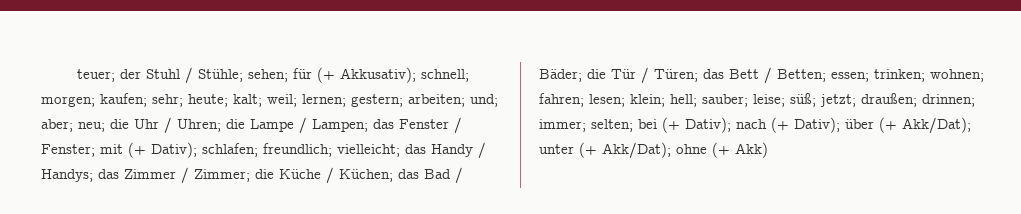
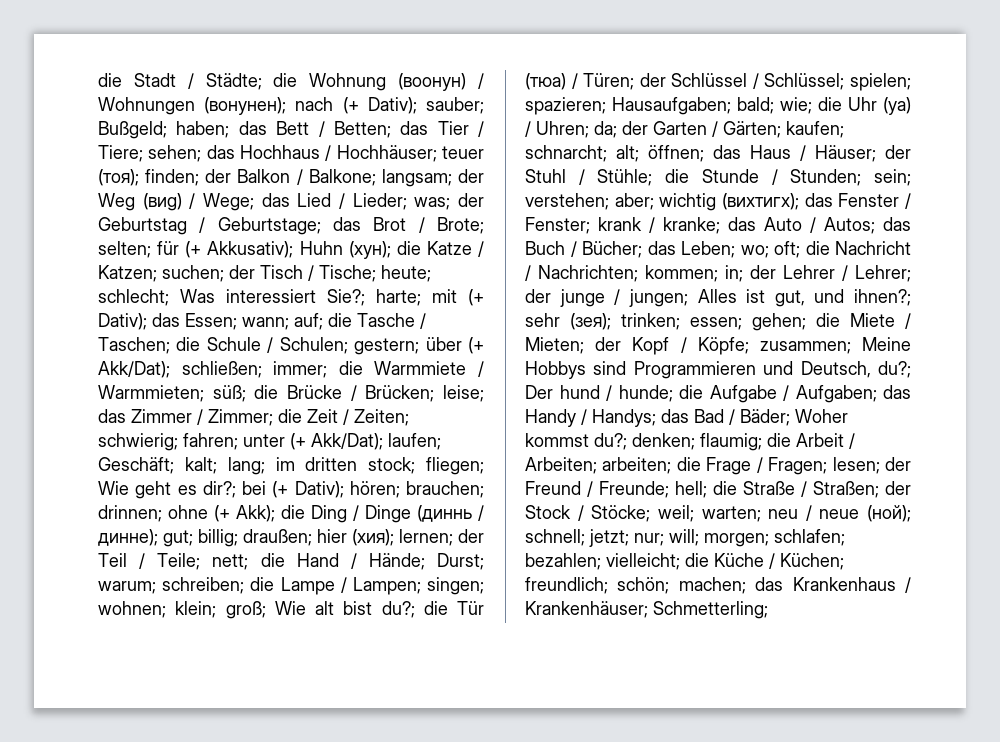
[76,67,469,84] [41,93,498,107] [41,117,462,134] [41,142,400,158] teuer; der Stuhl / Stühle; sehen; für (+ Akkusativ); schnell; morgen; kaufen; sehr; heute; kalt; weil; lernen; gestern; arbeiten; und; aber; neu; die Uhr / Uhren; die Lampe / Lampen; das Fenster / Fenster; mit (+ Dativ); schlafen; freundlich; vielleicht; -> [98,73,484,91] [98,97,484,115] [98,121,484,139] [98,145,485,162] [98,169,484,187] [98,193,484,211] [98,217,484,235] [98,241,484,259] [98,265,431,282] [98,289,484,306] [98,313,426,330] [98,337,484,355] [98,361,484,378] [98,385,484,402] [98,409,409,426] [98,433,441,451] [98,457,484,475] [98,481,484,499] [98,505,484,523] [98,529,484,547] [98,553,484,570] [98,577,484,595] [98,601,484,619] [525,73,911,91] [525,97,911,115] [525,121,844,138] [525,145,911,162] [525,169,911,186] [525,193,911,211] [525,217,911,234] [525,241,911,258] [525,265,911,282] [525,289,911,307] [525,313,911,331] [525,337,911,355] [525,361,911,379] [525,385,877,403] die Stadt / Städte; die Wohnung (воонун) / Wohnungen (вонунен); nach (+ Dativ); sauber; Bußgeld; haben; das Bett / Betten; das Tier / Tiere; sehen; das Hochhaus / Hochhäuser; teuer (тоя); finden; der Balkon / Balkone; langsam; der Weg (виg) / Wege; das Lied / Lieder; was; der Geburtstag / Geburtstage; das Brot / Brote; selten; für (+ Akkusativ); Huhn (хун); die Katze / Katzen; suchen; der Tisch / Tische; heute; schlecht; Was interessiert Sie?; harte; mit (+ Dativ); das Essen; wann; auf; die Tasche / Taschen; die Schule / Schulen; gestern; über (+ Akk/Dat); schließen; immer; die Warmmiete / Warmmieten; süß; die Brücke / Brücken; leise; das Zimmer / Zimmer; die Zeit / Zeiten; schwierig; fahren; unter (+ Akk/Dat); laufen; Geschäft; kalt; lang; im dritten stock; fliegen; Wie geht es dir?; bei (+ Dativ); hören; brauchen; drinnen; ohne (+ Akk); die Ding / Dinge (диннь / динне); gut; billig; draußen; hier (хия); lernen; der Teil / Teile; nett; die Hand / Hände; Durst; warum; schreiben; die Lampe / Lampen; singen; wohnen; klein; groß; Wie alt bist du?; die Tür (тюа) / Türen; der Schlüssel / Schlüssel; spielen; spazieren; Hausaufgaben; bald; wie; die Uhr (уа) / Uhren; da; der Garten / Gärten; kaufen; schnarcht; alt; öffnen; das Haus / Häuser; der Stuhl / Stühle; die Stunde / Stunden; sein; verstehen; aber; wichtig (вихтигх); das Fenster / Fenster; krank / kranke; das Auto / Autos; das Buch / Bücher; das Leben; wo; oft; die Nachricht / Nachrichten; kommen; in; der Lehrer / Lehrer; der junge / jungen; Alles ist gut, und ihnen?; sehr (зея); trinken; essen; gehen; die Miete / Mieten; der Kopf / Köpfe; zusammen; Meine Hobbys sind Programmieren und Deutsch, du?; Der hund / hunde; die Aufgabe / Aufgaben;
[124,167,463,184] [539,67,984,84] [539,93,975,107] [539,117,971,134] [539,142,768,159] Zimmer / Zimmer; die Küche / Küchen; das Bad / Bäder; die Tür / Türen; das Bett / Betten; essen; trinken; wohnen; fahren; lesen; klein; hell; sauber; leise; süß; jetzt; draußen; drinnen; immer; selten; bei (+ Dativ); nach (+ Dativ); über (+ Akk/Dat); unter (+ Akk/Dat); ohne (+ Akk) -> [694,409,848,426] [525,433,855,451] [525,457,911,475] [525,481,911,498] [525,505,911,522] [525,529,845,547] [525,553,844,570] [525,577,911,594] [525,601,768,619] Bad / Bäder; Woher kommst du?; denken; flaumig; die Arbeit / Arbeiten; arbeiten; die Frage / Fragen; lesen; der Freund / Freunde; hell; die Straße / Straßen; der Stock / Stöcke; weil; warten; neu / neue (ной); schnell; jetzt; nur; will; morgen; schlafen; bezahlen; vielleicht; die Küche / Küchen; freundlich; schön; machen; das Krankenhaus / Krankenhäuser; Schmetterling;

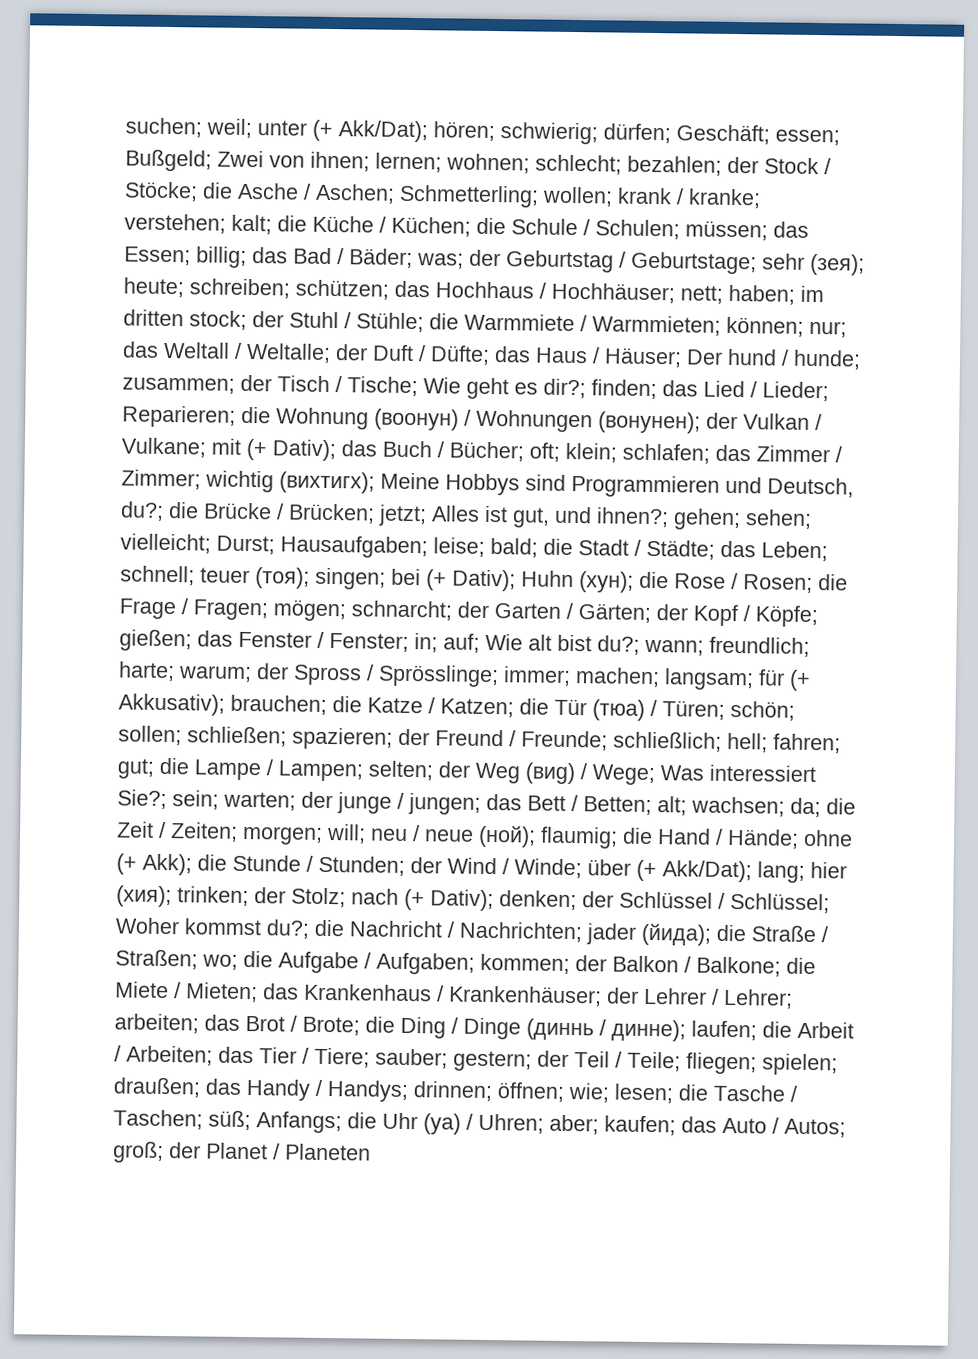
[98,73,262,90] die Stadt / Städte; -> [125,117,840,146] [125,149,831,176] [124,181,761,209] [124,213,809,241] [124,246,865,276] [123,277,824,305] [123,309,847,338] [122,341,861,370] [122,374,829,402] [122,405,236,428] suchen; weil; unter (+ Akk/Dat); hören; schwierig; dürfen; Geschäft; essen; Bußgeld; Zwei von ihnen; lernen; wohnen; schlecht; bezahlen; der Stock / Stöcke; die Asche / Aschen; Schmetterling; wollen; krank / kranke; verstehen; kalt; die Küche / Küchen; die Schule / Schulen; müssen; das Essen; billig; das Bad / Bäder; was; der Geburtstag / Geburtstage; sehr (зея); heute; schreiben; schützen; das Hochhaus / Hochhäuser; nett; haben; im dritten stock; der Stuhl / Stühle; die Warmmiete / Warmmieten; können; nur; das Weltall / Weltalle; der Duft / Düfte; das Haus / Häuser; Der hund / hunde; zusammen; der Tisch / Tische; Wie geht es dir?; finden; das Lied / Lieder; Reparieren;
[295,97,484,114] [98,121,484,139] [98,145,485,162] [98,169,452,187] nach (+ Dativ); sauber; Bußgeld; haben; das Bett / Betten; das Tier / Tiere; sehen; das Hochhaus / Hochhäuser; teuer (тоя); finden; der Balkon / Balkone; langsam; -> [706,412,822,431] [121,437,842,464] [121,469,854,498] [120,501,812,531] [120,533,828,562] [120,565,848,593] [119,598,818,628] [119,629,810,657] [118,661,811,691] [118,693,795,721] [118,725,841,754] [117,757,433,782] der Vulkan / Vulkane; mit (+ Dativ); das Buch / Bücher; oft; klein; schlafen; das Zimmer / Zimmer; wichtig (вихтигх); Meine Hobbys sind Programmieren und Deutsch, du?; die Brücke / Brücken; jetzt; Alles ist gut, und ihnen?; gehen; sehen; vielleicht; Durst; Hausaufgaben; leise; bald; die Stadt / Städte; das Leben; schnell; teuer (тоя); singen; bei (+ Dativ); Huhn (хун); die Rose / Rosen; die Frage / Fragen; mögen; schnarcht; der Garten / Gärten; der Kopf / Köpfe; gießen; das Fenster / Fenster; in; auf; Wie alt bist du?; wann; freundlich; harte; warum; der Spross / Sprösslinge; immer; machen; langsam; für (+ Akkusativ); brauchen; die Katze / Katzen; die Tür (тюа) / Türen; schön; sollen; schließen; spazieren; der Freund / Freunde; schließlich; hell; fahren; gut; die Lampe / Lampen; selten;
[261,193,484,210] [98,217,484,235] [98,241,484,259] [98,265,431,282] [98,289,484,306] [98,313,426,330] [98,337,484,355] [98,361,484,378] [98,385,484,402] [98,409,409,426] [98,433,441,451] [98,457,484,475] [98,481,484,499] [98,505,275,522] das Lied / Lieder; was; der Geburtstag / Geburtstage; das Brot / Brote; selten; für (+ Akkusativ); Huhn (хун); die Katze / Katzen; suchen; der Tisch / Tische; heute; schlecht; Was interessiert Sie?; harte; mit (+ Dativ); das Essen; wann; auf; die Tasche / Taschen; die Schule / Schulen; gestern; über (+ Akk/Dat); schließen; immer; die Warmmiete / Warmmieten; süß; die Brücke / Brücken; leise; das Zimmer / Zimmer; die Zeit / Zeiten; schwierig; fahren; unter (+ Akk/Dat); laufen; Geschäft; kalt; lang; im dritten stock; fliegen; Wie geht es dir?; bei (+ Dativ); hören; brauchen; drinnen; ohne (+ Akk); -> [660,764,816,783] [117,789,856,818] [117,821,853,849] [116,853,847,883] [116,885,830,914] [115,917,828,946] [115,949,816,977] [115,981,793,1009] [114,1013,360,1036] Was interessiert Sie?; sein; warten; der junge / jungen; das Bett / Betten; alt; wachsen; da; die Zeit / Zeiten; morgen; will; neu / neue (ной); flaumig; die Hand / Hände; ohne (+ Akk); die Stunde / Stunden; der Wind / Winde; über (+ Akk/Dat); lang; hier (хия); trinken; der Stolz; nach (+ Dativ); denken; der Schlüssel / Schlüssel; Woher kommst du?; die Nachricht / Nachrichten; jader (йида); die Straße / Straßen; wo; die Aufgabe / Aufgaben; kommen; der Balkon / Balkone; die Miete / Mieten; das Krankenhaus / Krankenhäuser; der Lehrer / Lehrer; arbeiten; das Brot / Brote;
[163,529,484,547] [98,553,484,570] [98,577,484,595] [98,601,484,619] [525,73,911,91] [525,97,812,115] gut; billig; draußen; hier (хия); lernen; der Teil / Teile; nett; die Hand / Hände; Durst; warum; schreiben; die Lampe / Lampen; singen; wohnen; klein; groß; Wie alt bist du?; die Tür (тюа) / Türen; der Schlüssel / Schlüssel; spielen; spazieren; Hausaufgaben; bald; wie; -> [691,1020,854,1041] [114,1045,838,1076] [113,1077,797,1104] [113,1109,342,1134] laufen; die Arbeit / Arbeiten; das Tier / Tiere; sauber; gestern; der Teil / Teile; fliegen; spielen; draußen; das Handy / Handys; drinnen; öffnen; wie; lesen; die Tasche / Taschen; süß; Anfangs;
[594,121,844,138] [525,145,911,162] [525,169,911,186] [525,193,911,211] [525,217,911,234] [525,241,911,258] [525,265,911,282] [525,289,911,307] [525,313,911,331] [525,337,911,355] [525,361,911,379] [525,385,911,403] [525,409,848,427] [525,433,855,451] [525,457,911,475] [525,481,911,498] [525,505,911,522] [525,529,845,547] [525,553,844,570] [525,577,911,594] [525,601,768,619] da; der Garten / Gärten; kaufen; schnarcht; alt; öffnen; das Haus / Häuser; der Stuhl / Stühle; die Stunde / Stunden; sein; verstehen; aber; wichtig (вихтигх); das Fenster / Fenster; krank / kranke; das Auto / Autos; das Buch / Bücher; das Leben; wo; oft; die Nachricht / Nachrichten; kommen; in; der Lehrer / Lehrer; der junge / jungen; Alles ist gut, und ihnen?; sehr (зея); trinken; essen; gehen; die Miete / Mieten; der Kopf / Köpfe; zusammen; Meine Hobbys sind Programmieren und Deutsch, du?; Der hund / hunde; die Aufgabe / Aufgaben; das Handy / Handys; das Bad / Bäder; Woher kommst du?; denken; flaumig; die Arbeit / Arbeiten; arbeiten; die Frage / Fragen; lesen; der Freund / Freunde; hell; die Straße / Straßen; der Stock / Stöcke; weil; warten; neu / neue (ной); schnell; jetzt; nur; will; morgen; schlafen; bezahlen; vielleicht; die Küche / Küchen; freundlich; schön; machen; das Krankenhaus / Krankenhäuser; Schmetterling; -> [549,1114,846,1138] [112,1141,371,1163] aber; kaufen; das Auto / Autos; groß; der Planet / Planeten

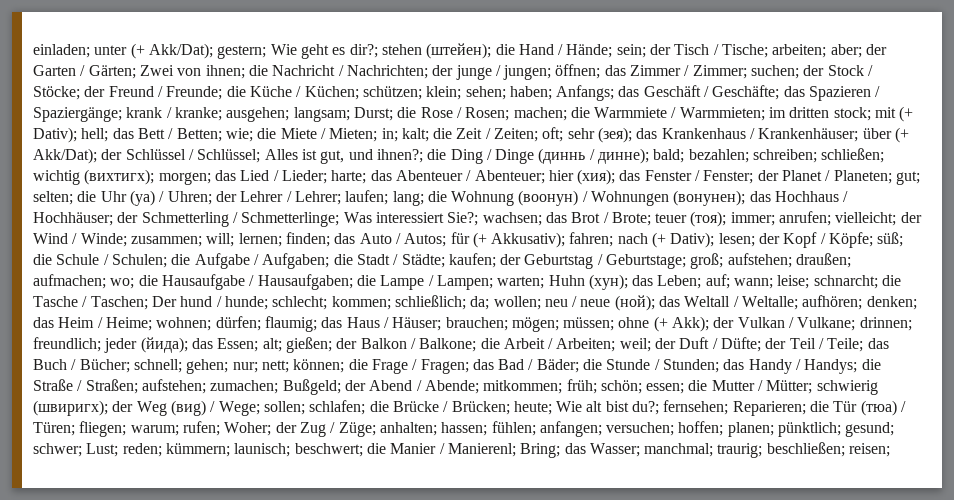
[125,117,252,139] suchen; weil; -> [33,44,90,58] einladen;
[433,121,840,146] [125,149,831,176] [124,181,761,209] [124,213,809,241] [124,246,865,276] [123,277,824,305] [123,309,847,338] [122,341,861,370] [122,374,829,402] [122,405,822,434] [121,437,842,464] [121,469,854,498] [120,501,427,527] hören; schwierig; dürfen; Geschäft; essen; Bußgeld; Zwei von ihnen; lernen; wohnen; schlecht; bezahlen; der Stock / Stöcke; die Asche / Aschen; Schmetterling; wollen; krank / kranke; verstehen; kalt; die Küche / Küchen; die Schule / Schulen; müssen; das Essen; billig; das Bad / Bäder; was; der Geburtstag / Geburtstage; sehr (зея); heute; schreiben; schützen; das Hochhaus / Hochhäuser; nett; haben; im dritten stock; der Stuhl / Stühle; die Warmmiete / Warmmieten; können; nur; das Weltall / Weltalle; der Duft / Düfte; das Haus / Häuser; Der hund / hunde; zusammen; der Tisch / Tische; Wie geht es dir?; finden; das Lied / Lieder; Reparieren; die Wohnung (воонун) / Wohnungen (вонунен); der Vulkan / Vulkane; mit (+ Dativ); das Buch / Bücher; oft; klein; schlafen; das Zimmer / Zimmer; wichtig (вихтигх); Meine Hobbys sind Programmieren und Deutsch, du?; die Brücke / Brücken; jetzt; -> [217,43,888,59] [33,64,874,80] [33,85,881,101] [33,106,914,122] [33,127,910,143] [33,148,261,164] gestern; Wie geht es dir?; stehen (штейен); die Hand / Hände; sein; der Tisch / Tische; arbeiten; aber; der Garten / Gärten; Zwei von ihnen; die Nachricht / Nachrichten; der junge / jungen; öffnen; das Zimmer / Zimmer; suchen; der Stock / Stöcke; der Freund / Freunde; die Küche / Küchen; schützen; klein; sehen; haben; Anfangs; das Geschäft / Geschäfte; das Spazieren / Spaziergänge; krank / kranke; ausgehen; langsam; Durst; die Rose / Rosen; machen; die Warmmiete / Warmmieten; im dritten stock; mit (+ Dativ); hell; das Bett / Betten; wie; die Miete / Mieten; in; kalt; die Zeit / Zeiten; oft; sehr (зея); das Krankenhaus / Krankenhäuser; über (+ Akk/Dat); der Schlüssel / Schlüssel;
[673,508,812,531] [120,533,828,562] [120,565,848,593] [119,598,818,628] [119,629,810,657] [118,661,811,691] [118,693,795,721] [118,725,841,754] [117,757,816,786] [117,789,856,818] [117,821,853,849] [116,853,847,883] [116,885,830,914] [115,917,828,946] [115,949,816,977] [115,981,793,1009] [114,1013,360,1036] gehen; sehen; vielleicht; Durst; Hausaufgaben; leise; bald; die Stadt / Städte; das Leben; schnell; teuer (тоя); singen; bei (+ Dativ); Huhn (хун); die Rose / Rosen; die Frage / Fragen; mögen; schnarcht; der Garten / Gärten; der Kopf / Köpfe; gießen; das Fenster / Fenster; in; auf; Wie alt bist du?; wann; freundlich; harte; warum; der Spross / Sprösslinge; immer; machen; langsam; für (+ Akkusativ); brauchen; die Katze / Katzen; die Tür (тюа) / Türen; schön; sollen; schließen; spazieren; der Freund / Freunde; schließlich; hell; fahren; gut; die Lampe / Lampen; selten; der Weg (виg) / Wege; Was interessiert Sie?; sein; warten; der junge / jungen; das Bett / Betten; alt; wachsen; da; die Zeit / Zeiten; morgen; will; neu / neue (ной); flaumig; die Hand / Hände; ohne (+ Akk); die Stunde / Stunden; der Wind / Winde; über (+ Akk/Dat); lang; hier (хия); trinken; der Stolz; nach (+ Dativ); denken; der Schlüssel / Schlüssel; Woher kommst du?; die Nachricht / Nachrichten; jader (йида); die Straße / Straßen; wo; die Aufgabe / Aufgaben; kommen; der Balkon / Balkone; die Miete / Mieten; das Krankenhaus / Krankenhäuser; der Lehrer / Lehrer; arbeiten; das Brot / Brote; -> (423, 156) none
[691,1020,854,1041] [114,1045,838,1076] [113,1077,797,1104] [113,1109,342,1134] laufen; die Arbeit / Arbeiten; das Tier / Tiere; sauber; gestern; der Teil / Teile; fliegen; spielen; draußen; das Handy / Handys; drinnen; öffnen; wie; lesen; die Tasche / Taschen; süß; Anfangs; -> [653,148,885,163] [33,169,921,185] [33,191,73,205] bald; bezahlen; schreiben; schließen; wichtig (вихтигх); morgen; das Lied / Lieder; harte; das Abenteuer / Abenteuer; hier (хия); das Fenster / Fenster; der Planet / Planeten; gut; selten;
[549,1114,846,1138] [112,1141,371,1163] aber; kaufen; das Auto / Autos; groß; der Planet / Planeten -> [215,190,849,206] [33,211,922,227] [33,232,904,248] [33,253,852,269] [33,274,902,290] [33,295,917,311] [33,316,912,332] [33,337,889,353] [33,359,881,374] [33,379,878,395] [33,400,907,416] [33,421,895,437] [33,442,891,458] der Lehrer / Lehrer; laufen; lang; die Wohnung (воонун) / Wohnungen (вонунен); das Hochhaus / Hochhäuser; der Schmetterling / Schmetterlinge; Was interessiert Sie?; wachsen; das Brot / Brote; teuer (тоя); immer; anrufen; vielleicht; der Wind / Winde; zusammen; will; lernen; finden; das Auto / Autos; für (+ Akkusativ); fahren; nach (+ Dativ); lesen; der Kopf / Köpfe; süß; die Schule / Schulen; die Aufgabe / Aufgaben; die Stadt / Städte; kaufen; der Geburtstag / Geburtstage; groß; aufstehen; draußen; aufmachen; wo; die Hausaufgabe / Hausaufgaben; die Lampe / Lampen; warten; Huhn (хун); das Leben; auf; wann; leise; schnarcht; die Tasche / Taschen; Der hund / hunde; schlecht; kommen; schließlich; da; wollen; neu / neue (ной); das Weltall / Weltalle; aufhören; denken; das Heim / Heime; wohnen; dürfen; flaumig; das Haus / Häuser; brauchen; mögen; müssen; ohne (+ Akk); der Vulkan / Vulkane; drinnen; freundlich; jeder (йида); das Essen; alt; gießen; der Balkon / Balkone; die Arbeit / Arbeiten; weil; der Duft / Düfte; der Teil / Teile; das Buch / Bücher; schnell; gehen; nur; nett; können; die Frage / Fragen; das Bad / Bäder; die Stunde / Stunden; das Handy / Handys; die Straße / Straßen; aufstehen; zumachen; Bußgeld; der Abend / Abende; mitkommen; früh; schön; essen; die Mutter / Mütter; schwierig (швиригх); der Weg (виg) / Wege; sollen; schlafen; die Brücke / Brücken; heute; Wie alt bist du?; fernsehen; Reparieren; die Tür (тюа) / Türen; fliegen; warum; rufen; Woher; der Zug / Züge; anhalten; hassen; fühlen; anfangen; versuchen; hoffen; planen; pünktlich; gesund; schwer; Lust; reden; kümmern; launisch; beschwert; die Manier / Manierenl; Bring; das Wasser; manchmal; traurig; beschließen; reisen;

